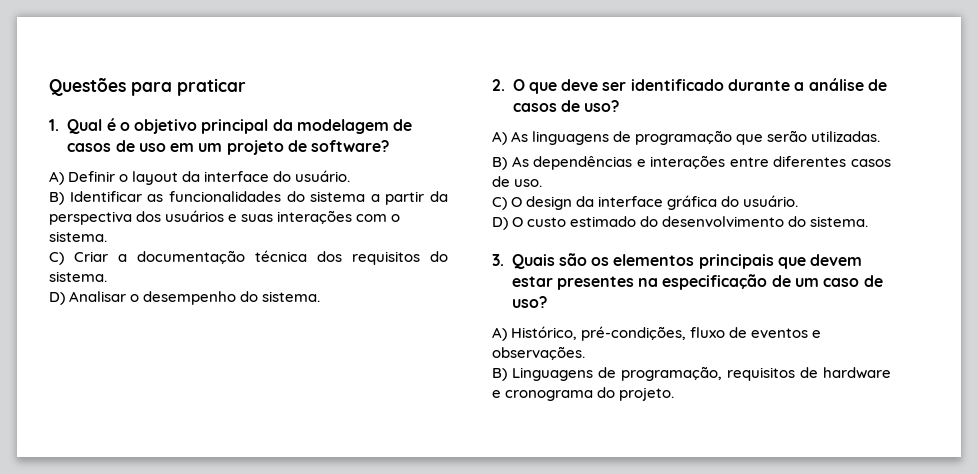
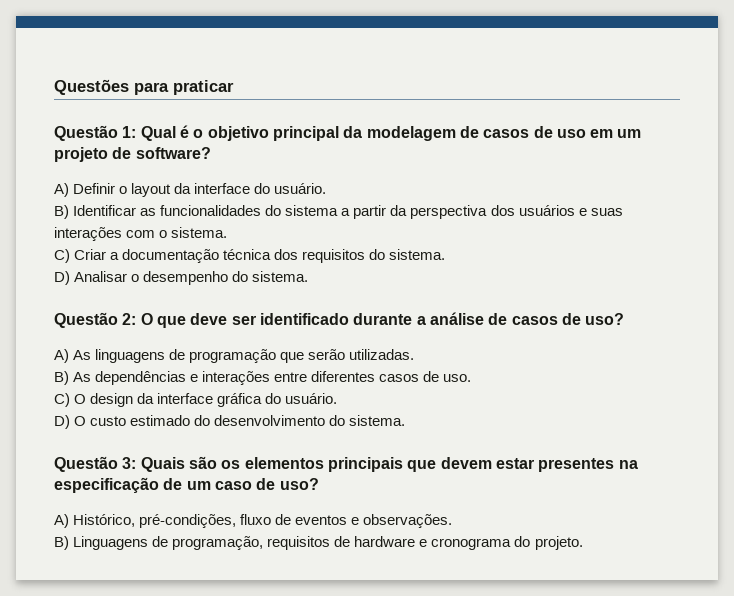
[49,119,59,131] 1. -> [54,125,137,141] Questão 1:
[492,79,505,91] 2. -> [54,312,137,328] Questão 2:
[492,254,504,266] 3. -> [54,456,137,472] Questão 3:

